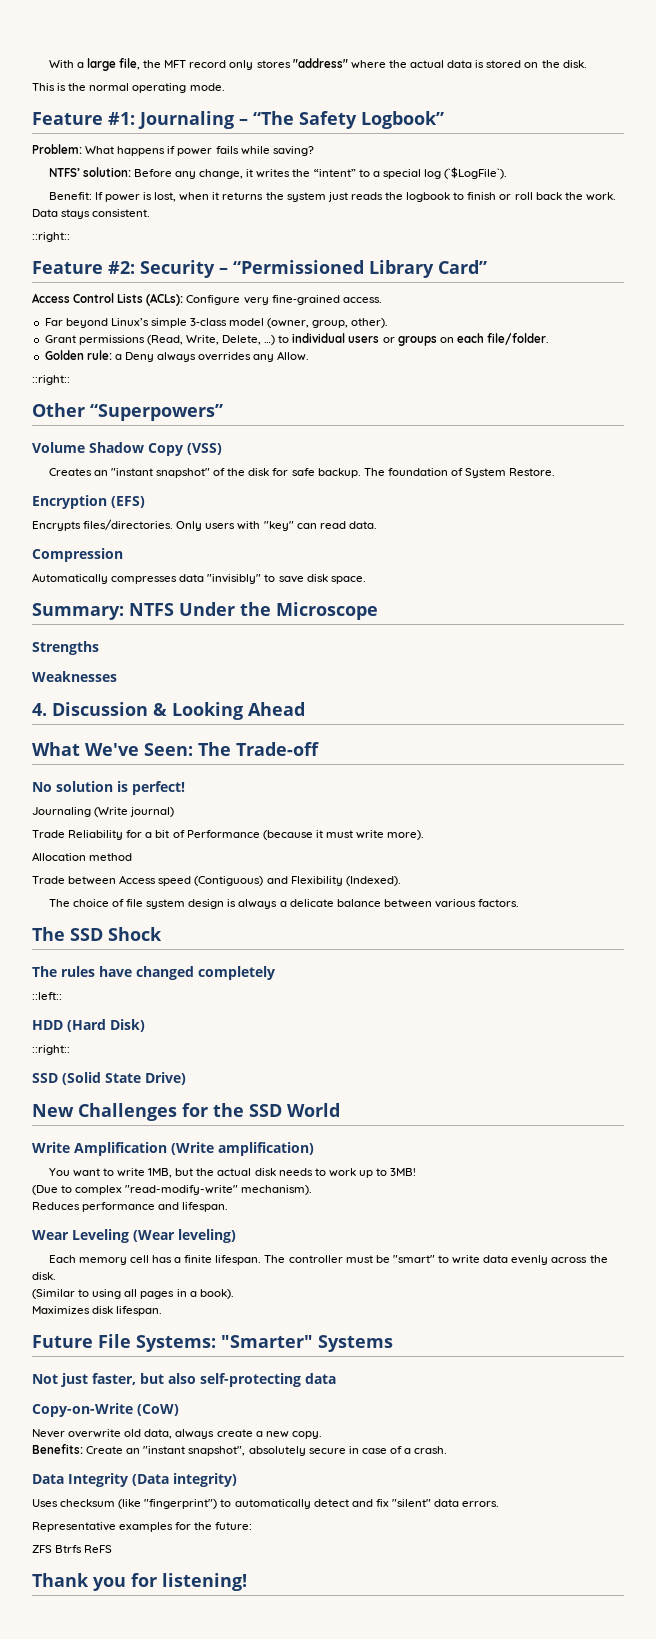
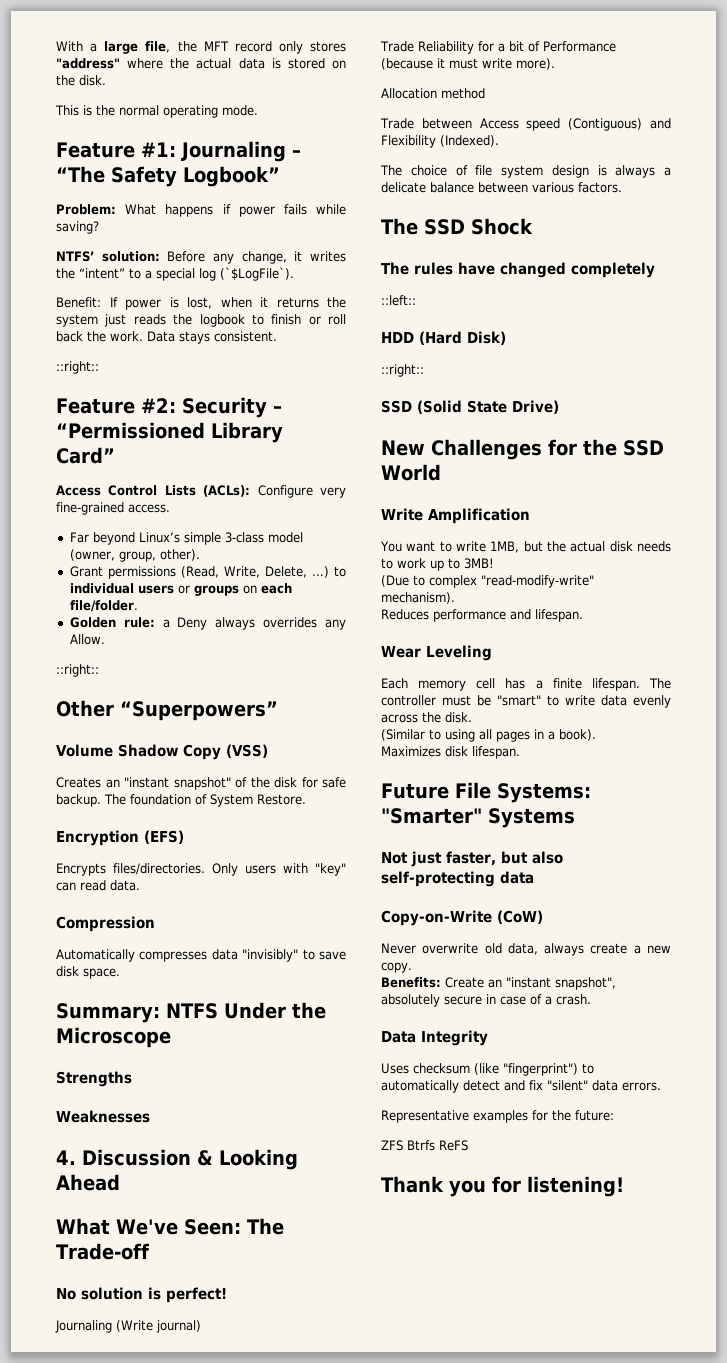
[171,1142,314,1156] (Write amplification) -> (530, 516) none
[133,1229,236,1243] (Wear leveling) -> (492, 653) none
[132,1473,237,1487] (Data integrity) -> (488, 1038) none

